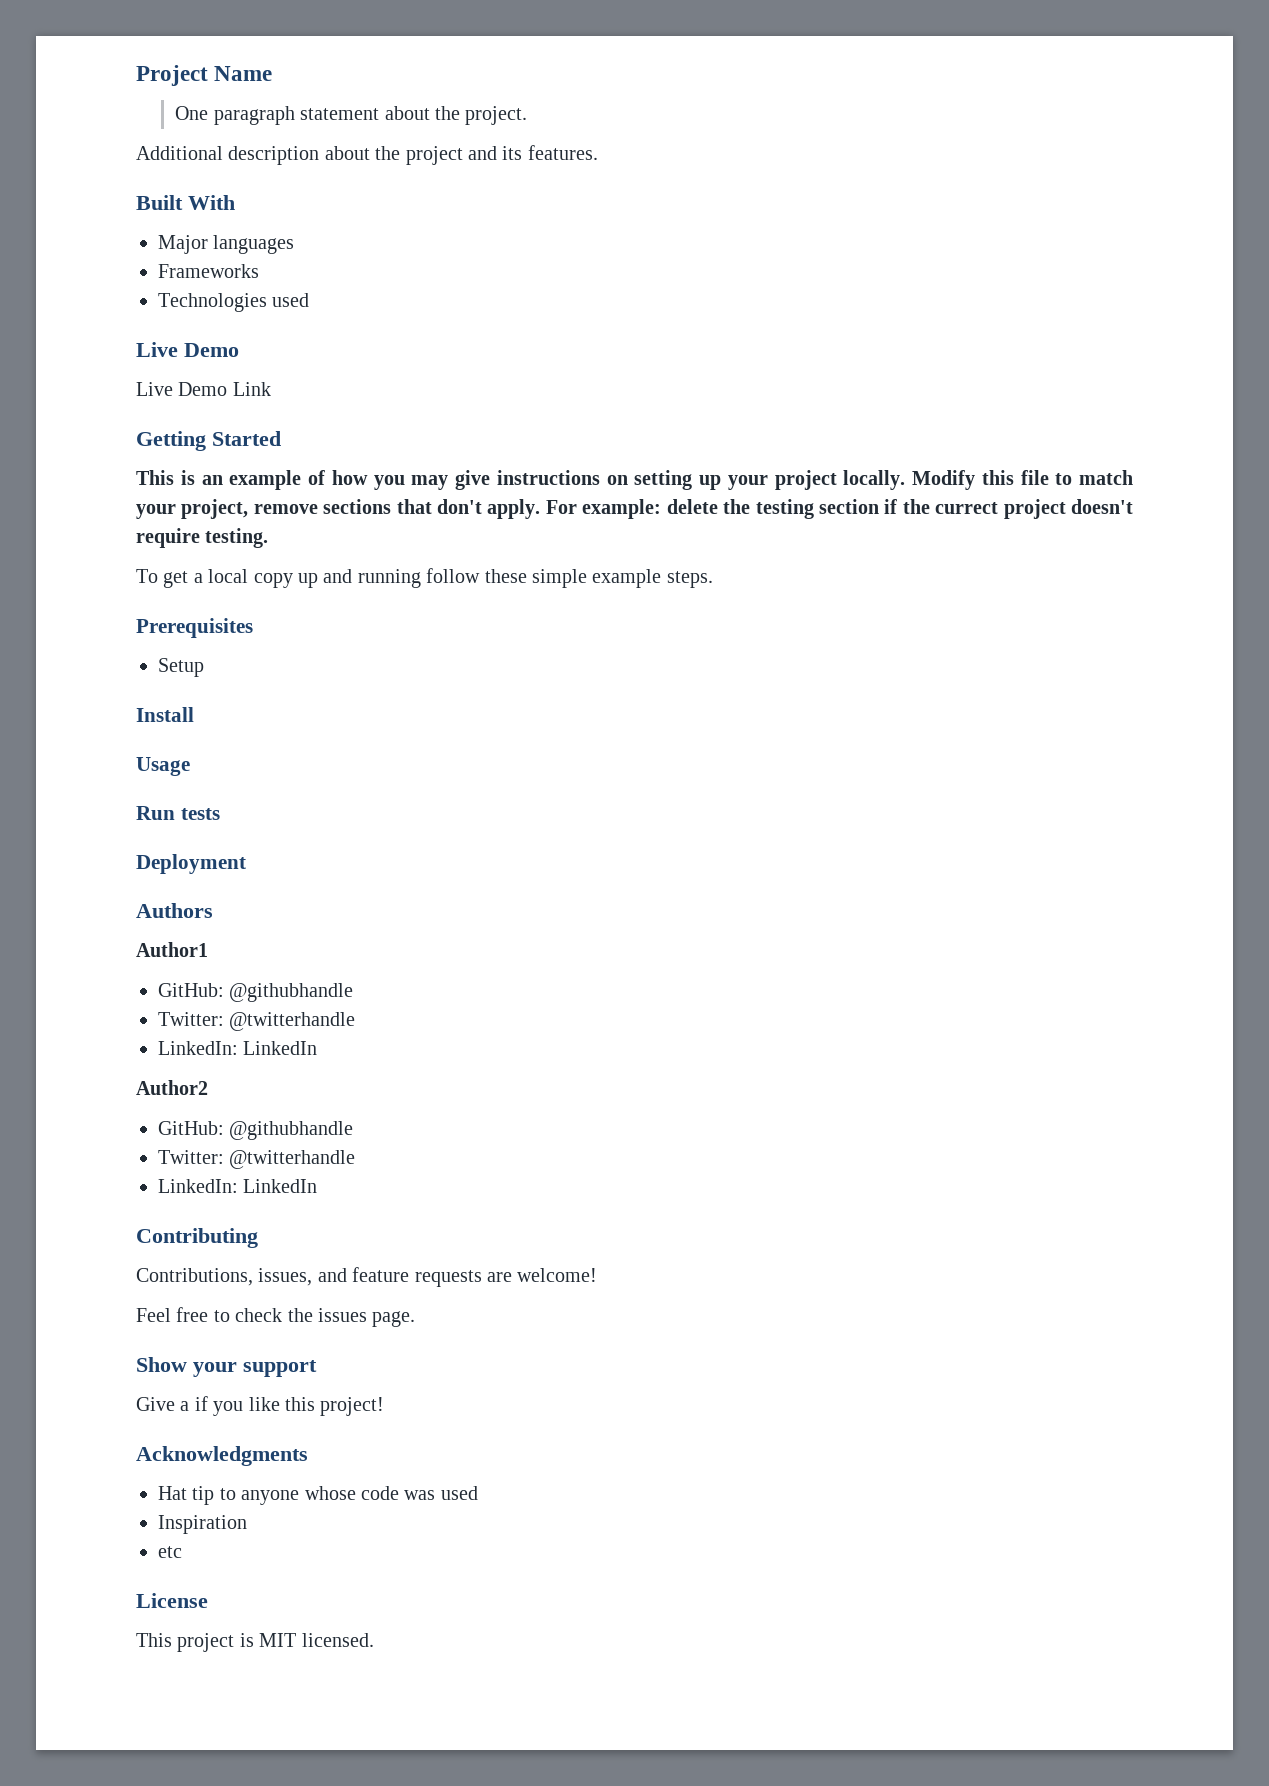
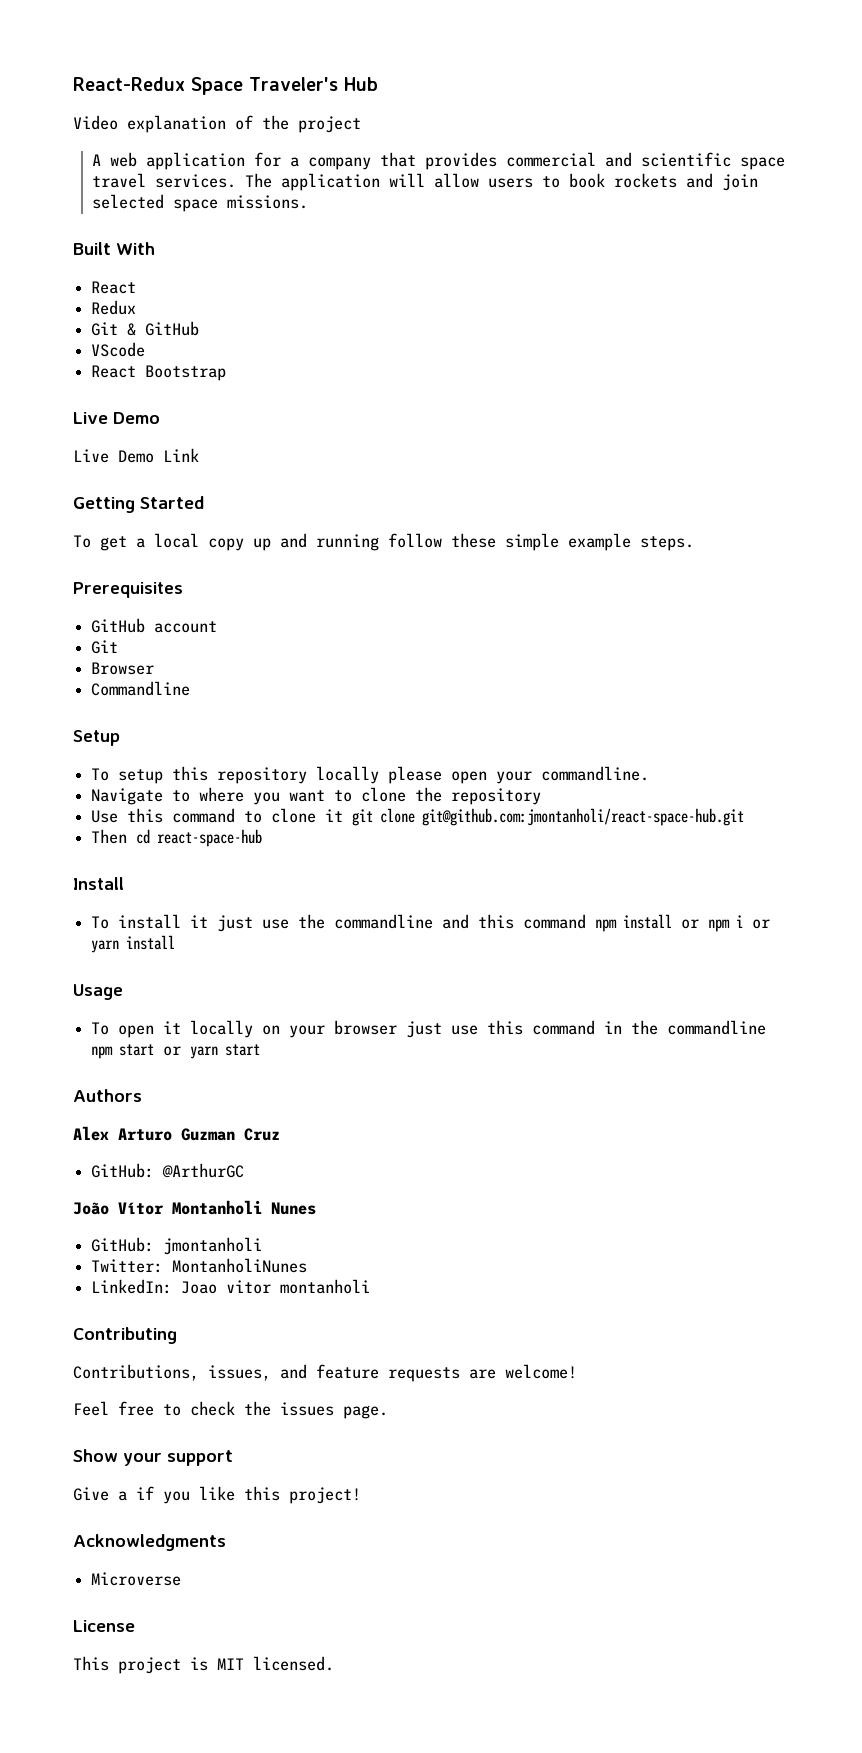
[136,65,273,86] [175,106,528,125] [136,145,598,165] [136,195,235,210] [158,235,295,254] [158,264,259,278] [158,293,310,312] Project Name // One paragraph statement about the project. // Additional description about the project and its features. // Built With // Major languages // Frameworks // Technologies used -> [73,77,378,95] [73,115,361,133] [92,152,786,170] [92,173,759,191] [92,194,309,212] [73,242,155,255] [91,281,137,294] [91,300,137,315] [91,321,200,336] [91,342,146,357] [91,365,227,381] React-Redux Space Traveler's Hub // Video explanation of the project // A web application for a company that provides commercial and scientific space travel services. The application will allow users to book rockets and join selected space missions. // Built With // React // Redux // Git & GitHub // VScode // React Bootstrap
[136,470,1133,490] [136,499,1133,519] [136,528,269,548] // This is an example of how you may give instructions on setting up your project locally. Modify this file to match your project, remove sections that don't apply. For example: delete the testing section if the currect project doesn't require testing. -> (204, 502) none
[158,658,204,677] [136,707,194,722] [136,757,190,776] [136,806,220,820] [136,854,246,874] [136,903,213,918] [136,942,208,957] [158,983,354,1002] [158,1012,356,1031] [158,1041,318,1055] [136,1080,208,1095] [158,1121,354,1140] [158,1150,356,1169] [158,1179,318,1193] Setup // Install // Usage // Run tests // Deployment // Authors // Author1 // GitHub: @githubhandle // Twitter: @twitterhandle // LinkedIn: LinkedIn // Author2 // GitHub: @githubhandle // Twitter: @twitterhandle // LinkedIn: LinkedIn -> [91,618,218,633] [91,640,119,654] [91,662,155,675] [91,681,191,696] [73,730,120,746] [91,766,650,784] [91,787,542,805] [91,808,745,826] [91,829,263,847] [73,877,124,890] [91,914,771,932] [91,935,176,953] [73,984,123,1000] [91,1020,767,1038] [91,1044,261,1059] [73,1089,142,1102] [73,1126,280,1141] [91,1163,245,1178] [73,1200,316,1215] [91,1237,263,1255] [91,1258,308,1273] [91,1279,371,1294] GitHub account // Git // Browser // Commandline // Setup // To setup this repository locally please open your commandline. // Navigate to where you want to clone the repository // Use this command to clone it git clone git@github.com:jmontanholi/react-space-hub.git // Then cd react-space-hub // Install // To install it just use the commandline and this command npm install or npm i or yarn install // Usage // To open it locally on your browser just use this command in the commandline npm start or yarn start // Authors // Alex Arturo Guzman Cruz // GitHub: @ArthurGC // João Vítor Montanholi Nunes // GitHub: jmontanholi // Twitter: MontanholiNunes // LinkedIn: Joao vitor montanholi
[158,1486,478,1505] [158,1515,247,1534] [158,1546,182,1558] Hat tip to anyone whose code was used // Inspiration // etc -> [91,1572,182,1586] Microverse

